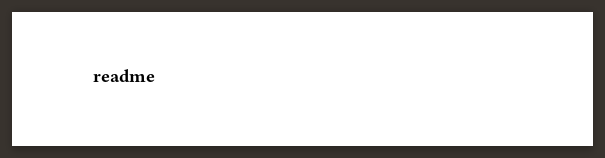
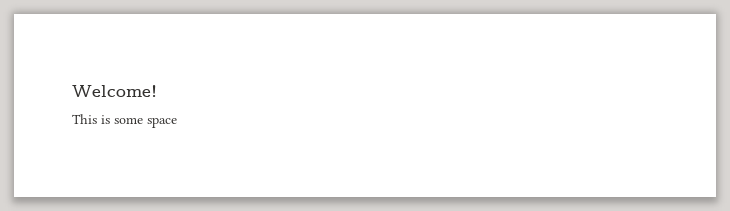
[93,69,155,83] readme -> [72,85,157,97] [72,114,177,128] Welcome! // This is some space

